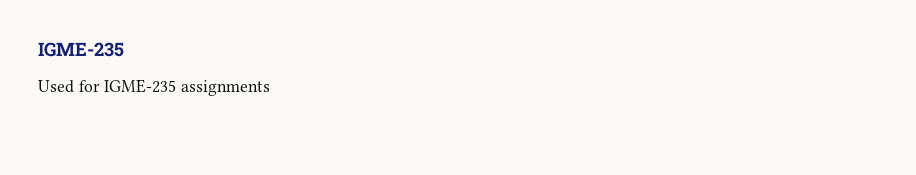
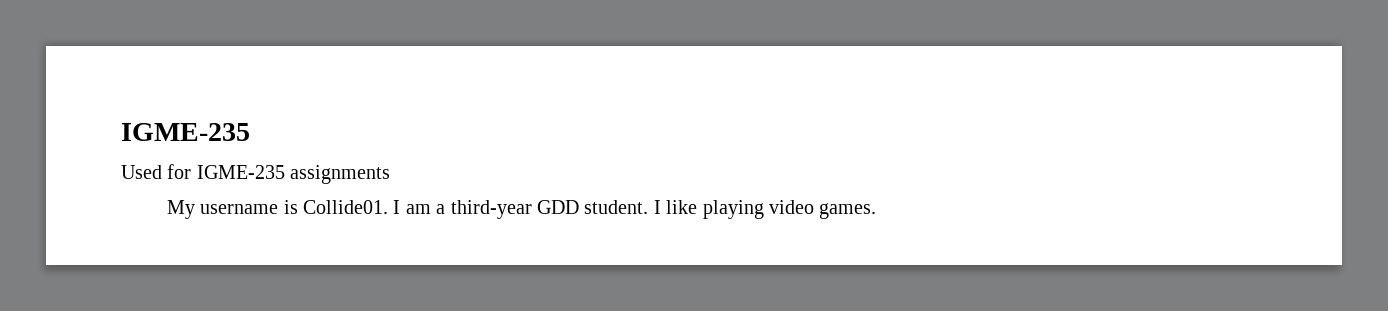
(271, 88) none -> [166,200,877,219] // My username is Collide01. I am a third-year GDD student. I like playing video games.

